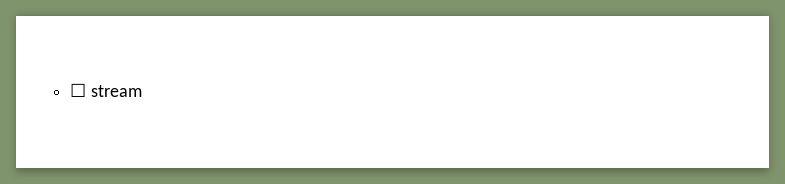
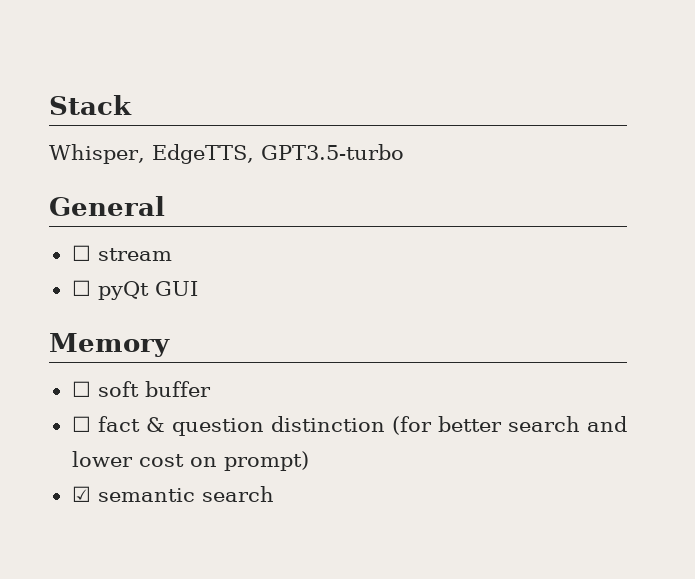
[70,83,142,97] ☐ stream -> [49,95,132,115] [49,144,404,164] [49,196,165,216] [71,245,172,261] [71,280,198,300] [49,333,170,357] [71,381,211,397] [71,416,627,436] [71,451,309,471] [71,486,274,502] Stack // Whisper, EdgeTTS, GPT3.5-turbo // General // ☐ stream // ☐ pyQt GUI // Memory // ☐ soft buffer // ☐ fact & question distinction (for better search and lower cost on prompt) // ☑ semantic search

